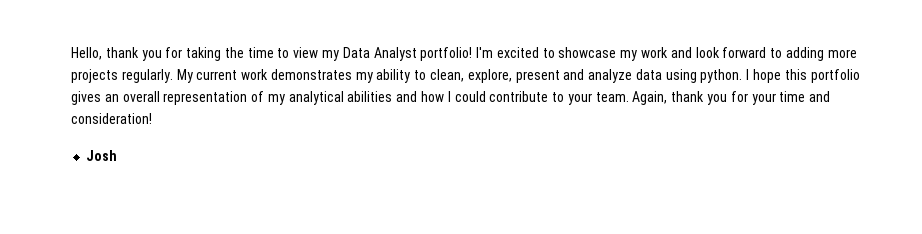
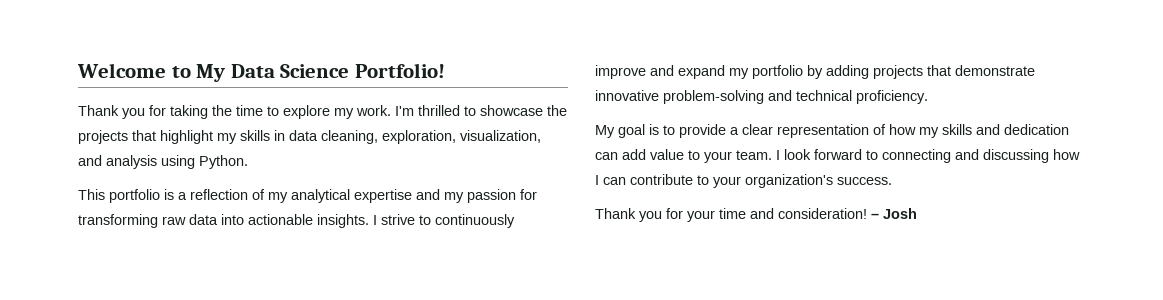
[71,47,139,60] Hello, thank -> [77,63,445,82] [78,105,119,116] Welcome to My Data Science Portfolio! // Thank
[293,47,857,61] [71,69,860,83] [71,91,418,105] view my Data Analyst portfolio! I'm excited to showcase my work and look forward to adding more projects regularly. My current work demonstrates my ability to clean, explore, present and analyze data using python. I hope this portfolio gives an overall representation of my analytical abilities and -> [283,105,567,119] [78,130,541,144] [78,155,248,169] [78,189,537,203] [78,214,515,228] [595,65,1035,79] [595,90,928,104] [595,124,1069,138] [595,149,1049,163] explore my work. I'm thrilled to showcase the projects that highlight my skills in data cleaning, exploration, visualization, and analysis using Python. // This portfolio is a reflection of my analytical expertise and my passion for transforming raw data into actionable insights. I strive to continuously improve and expand my portfolio by adding projects that demonstrate innovative problem-solving and technical proficiency. // My goal is to provide a clear representation of how my skills and dedication can add value to your team. I look forward to connecting and discussing
[454,91,486,102] could -> [603,177,626,185] can
[595,91,705,105] team. Again, thank -> [745,174,892,188] [595,208,636,219] organization's success. // Thank
(152, 118) // -> [871,213,879,219] –

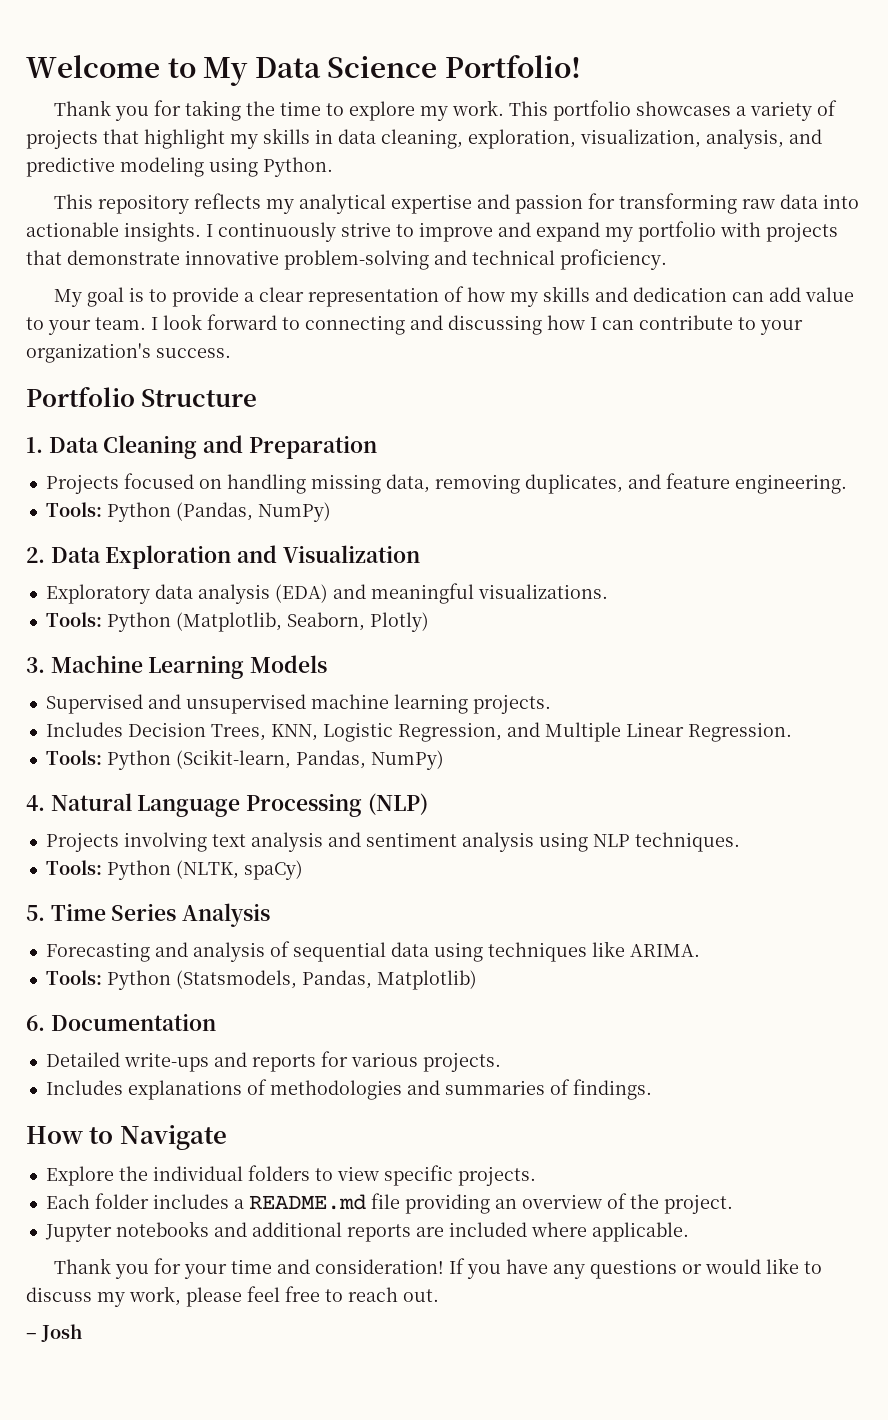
[395,105,567,116] I'm thrilled to showcase the -> [508,100,837,121] This portfolio showcases a variety of
[78,155,157,169] and analysis -> [706,129,822,149] [26,157,204,177] analysis, and predictive modeling
[109,189,265,203] portfolio is a reflection of -> [97,193,261,214] repository reflects
[444,192,464,203] my -> (510, 201) none
(377, 220) none -> [218,222,336,242] continuously
[435,214,515,228] continuously -> (414, 230) none
[807,65,869,79] by adding -> [720,222,761,237] with
(892, 181) none -> [26,386,258,407] [26,435,377,459] [45,473,847,494] [45,502,331,522] [26,545,420,569] [45,583,608,604] [45,612,429,632] [26,655,328,679] [45,694,551,714] [45,722,792,742] [45,749,444,770] [26,793,428,817] [45,832,740,852] [45,860,303,880] [26,903,271,927] [45,941,700,962] [45,970,477,990] [26,1013,216,1031] [45,1051,501,1072] [45,1079,652,1100] [26,1125,227,1150] [45,1165,536,1186] [45,1193,733,1214] [44,1221,689,1242] // Portfolio Structure // 1. Data Cleaning and Preparation // Projects focused on handling missing data, removing duplicates, and feature engineering. // Tools: Python (Pandas, NumPy) // 2. Data Exploration and Visualization // Exploratory data analysis (EDA) and meaningful visualizations. // Tools: Python (Matplotlib, Seaborn, Plotly) // 3. Machine Learning Models // Supervised and unsupervised machine learning projects. // Includes Decision Trees, KNN, Logistic Regression, and Multiple Linear Regression. // Tools: Python (Scikit-learn, Pandas, NumPy) // 4. Natural Language Processing (NLP) // Projects involving text analysis and sentiment analysis using NLP techniques. // Tools: Python (NLTK, spaCy) // 5. Time Series Analysis // Forecasting and analysis of sequential data using techniques like ARIMA. // Tools: Python (Statsmodels, Pandas, Matplotlib) // 6. Documentation // Detailed write-ups and reports for various projects. // Includes explanations of methodologies and summaries of findings. // How to Navigate // Explore the individual folders to view specific projects. // Each folder includes a README.md file providing an overview of the project. // Jupyter notebooks and additional reports are included where applicable.
(867, 213) none -> [448,1258,822,1279] [26,1286,439,1307] If you have any questions or would like to discuss my work, please feel free to reach out. //

